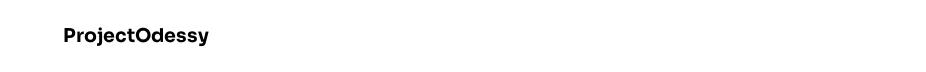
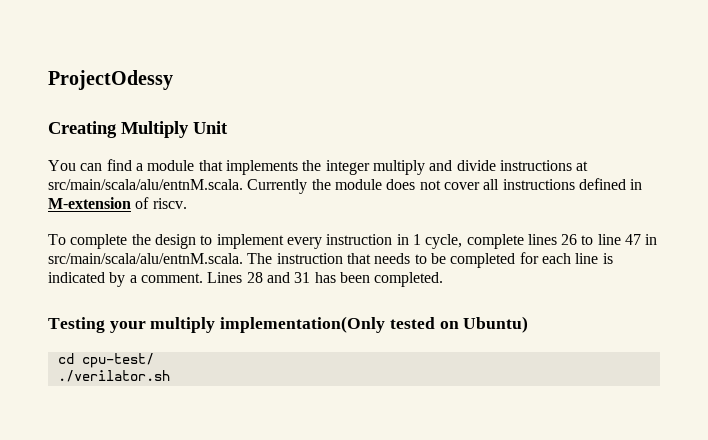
(209, 37) none -> [48,121,228,138] [48,159,589,175] [48,178,643,194] [48,197,187,209] [48,234,658,249] [48,252,613,268] [48,272,444,287] [48,316,529,333] [57,353,154,368] [57,370,170,382] // Creating Multiply Unit // You can find a module that implements the integer multiply and divide instructions at src/main/scala/alu/entnM.scala. Currently the module does not cover all instructions defined in M-extension of riscv. // To complete the design to implement every instruction in 1 cycle, complete lines 26 to line 47 in src/main/scala/alu/entnM.scala. The instruction that needs to be completed for each line is indicated by a comment. Lines 28 and 31 has been completed. // Testing your multiply implementation(Only tested on Ubuntu) // cd cpu-test/ // ./verilator.sh

